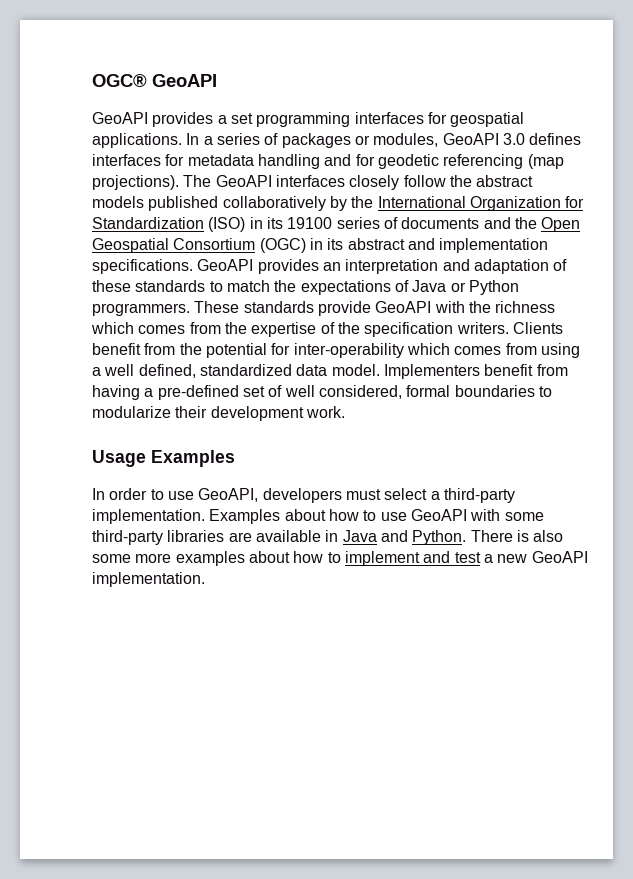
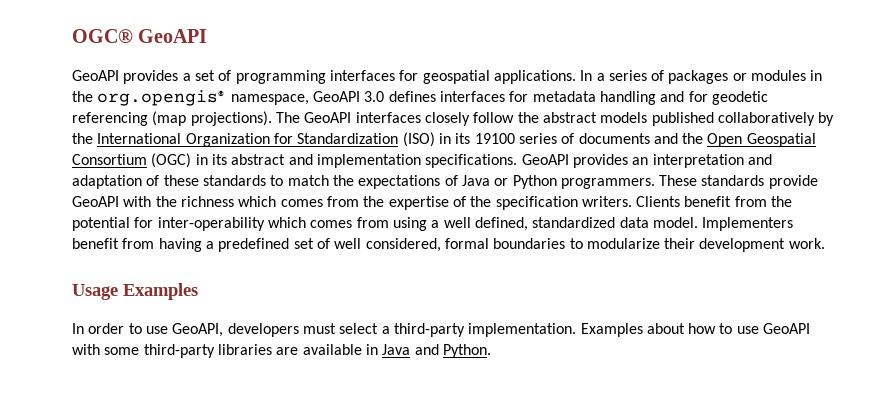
(253, 118) none -> [218,70,232,81] of
[373,133,439,147] modules, -> [751,70,823,81] [72,90,309,106] modules in the org.opengis® namespace,
[157,385,239,400] pre-defined -> [218,238,290,252] predefined
[470,530,564,542] [92,551,588,566] [92,572,205,587] There is also some more examples about how to implement and test a new GeoAPI implementation. -> (491, 351) none

